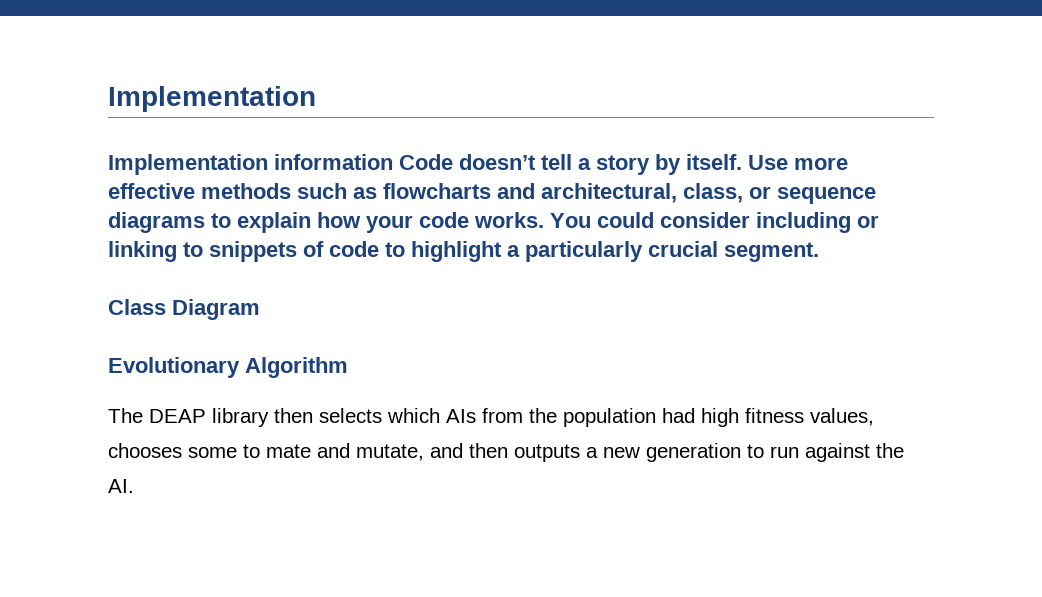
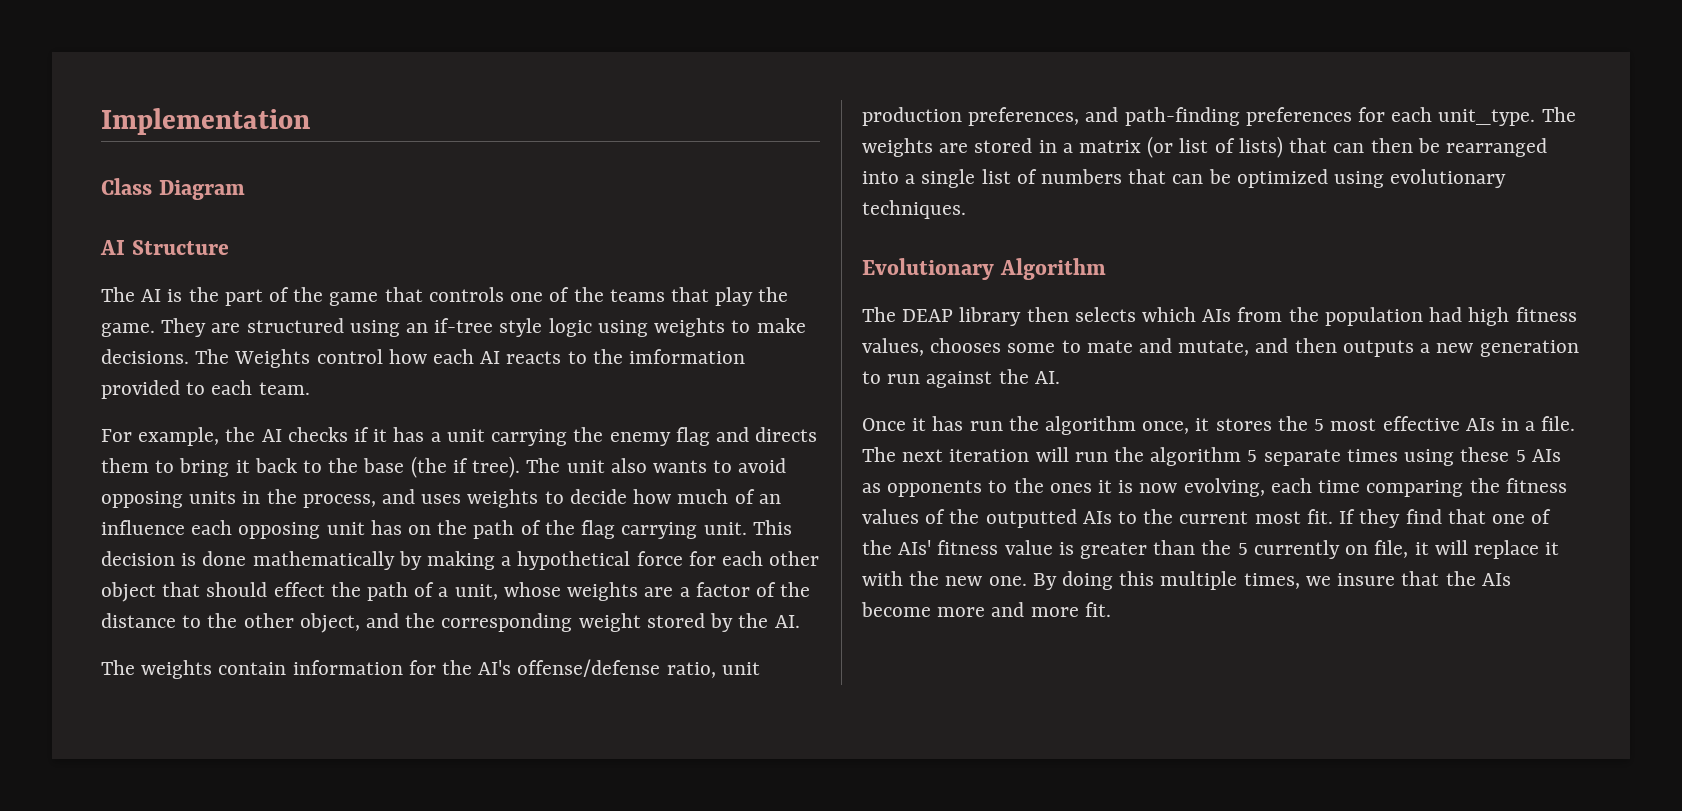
[108,154,848,175] [108,183,876,204] [108,212,879,233] [108,241,819,262] [108,299,260,320] Implementation information Code doesn’t tell a story by itself. Use more effective methods such as flowcharts and architectural, class, or sequence diagrams to explain how your code works. You could consider including or linking to snippets of code to highlight a particularly crucial segment. // Class Diagram -> [101,178,245,200] [100,240,229,255] [101,287,789,306] [101,318,806,337] [101,349,746,368] [101,380,310,399] [101,427,818,446] [101,456,787,478] [101,489,781,508] [101,520,792,539] [101,551,820,570] [101,582,811,602] [101,613,800,633] [101,659,760,679] [862,107,1576,126] [862,136,1547,158] [862,169,1507,188] [862,200,966,219] Class Diagram // AI Structure // The AI is the part of the game that controls one of the teams that play the game. They are structured using an if-tree style logic using weights to make decisions. The Weights control how each AI reacts to the imformation provided to each team. // For example, the AI checks if it has a unit carrying the enemy flag and directs them to bring it back to the base (the if tree). The unit also wants to avoid opposing units in the process, and uses weights to decide how much of an influence each opposing unit has on the path of the flag carrying unit. This decision is done mathematically by making a hypothetical force for each other object that should effect the path of a unit, whose weights are a factor of the distance to the other object, and the corresponding weight stored by the AI. // The weights contain information for the AI's offense/defense ratio, unit production preferences, and path-finding preferences for each unit_type. The weights are stored in a matrix (or list of lists) that can then be rearranged into a single list of numbers that can be optimized using evolutionary techniques.
(134, 486) none -> [862,416,1576,435] [862,447,1561,466] [862,478,1567,497] [862,509,1552,528] [862,540,1560,559] [862,571,1511,590] [861,602,1111,617] // Once it has run the algorithm once, it stores the 5 most effective AIs in a file. The next iteration will run the algorithm 5 separate times using these 5 AIs as opponents to the ones it is now evolving, each time comparing the fitness values of the outputted AIs to the current most fit. If they find that one of the AIs' fitness value is greater than the 5 currently on file, it will replace it with the new one. By doing this multiple times, we insure that the AIs become more and more fit.

